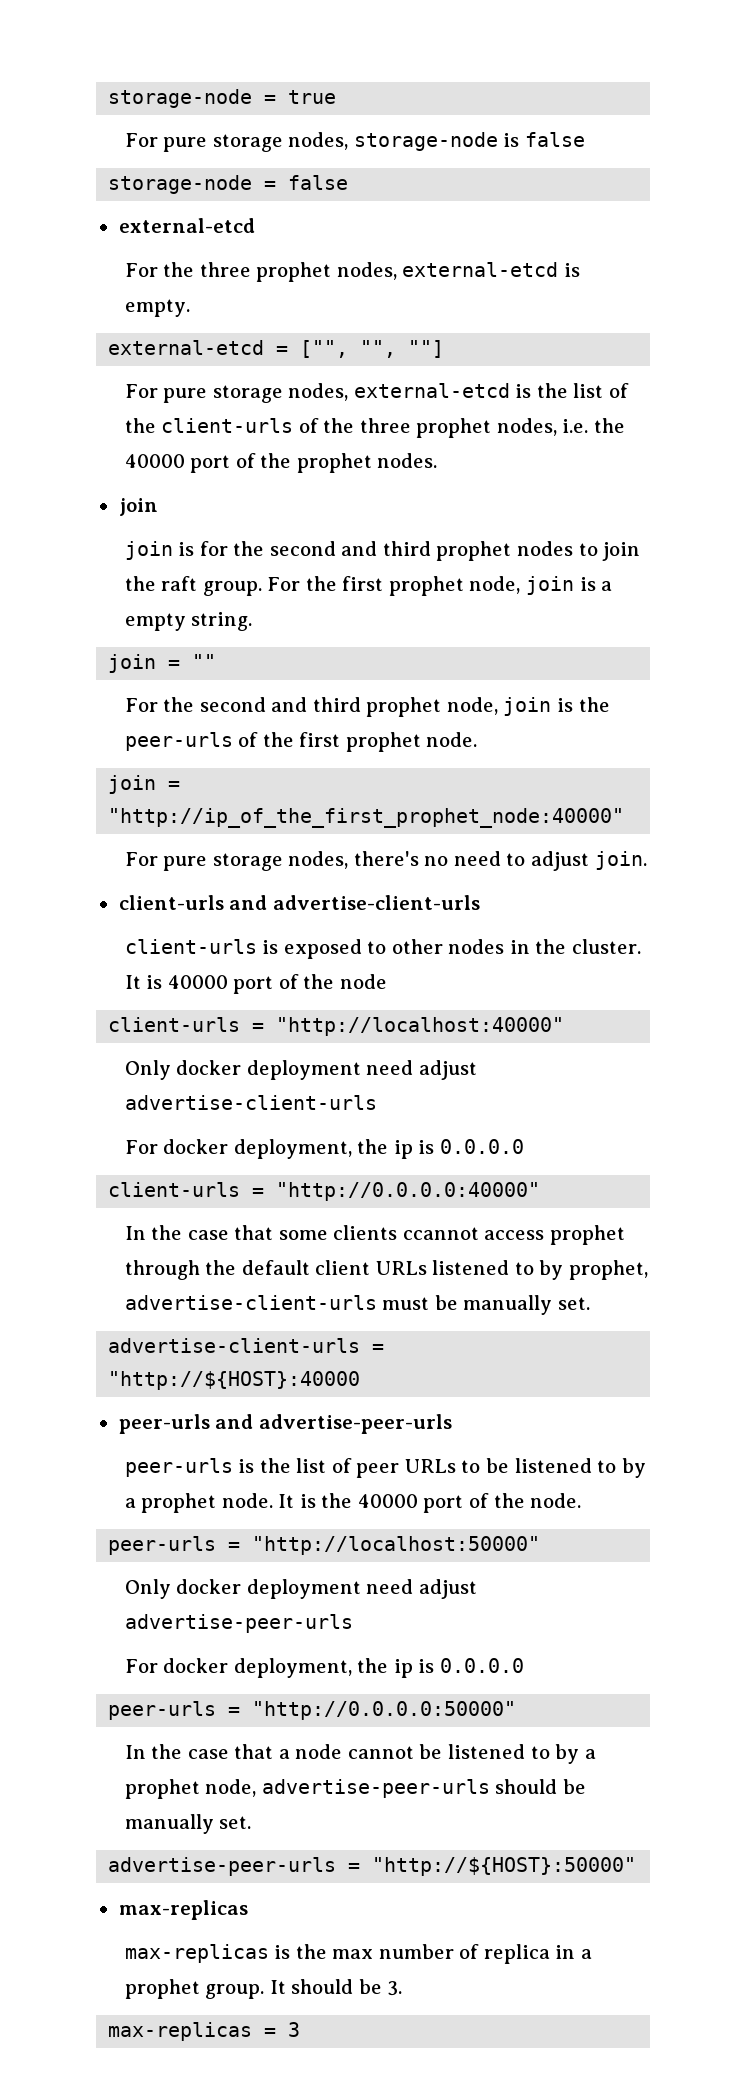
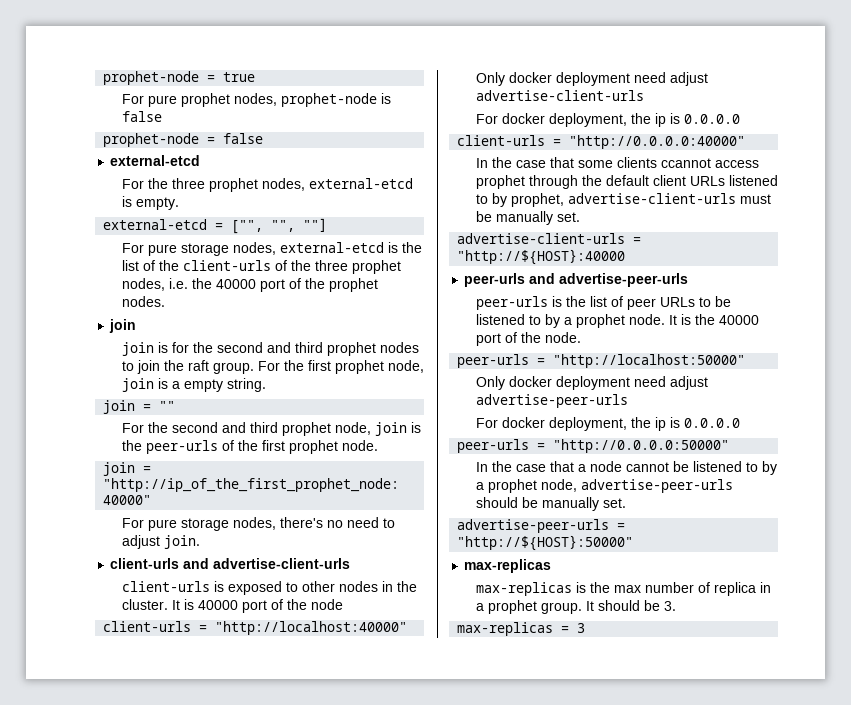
[108,89,253,108] storage-node -> [103,71,200,85] prophet-node
[212,132,498,152] storage nodes, storage-node -> [180,93,377,107] prophet nodes, prophet-node
[108,175,253,194] storage-node -> [103,133,200,147] prophet-node

